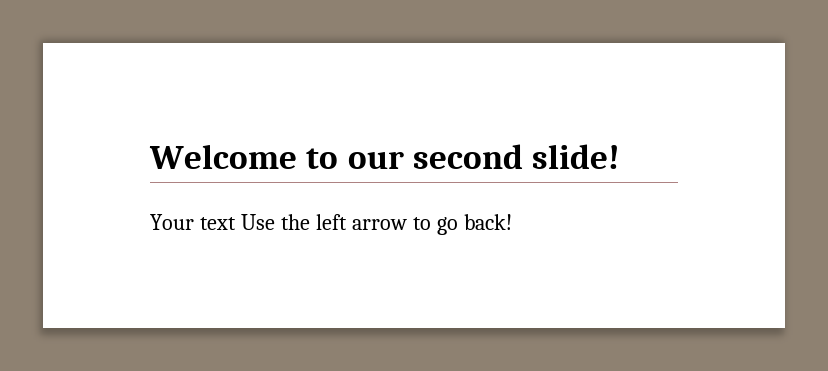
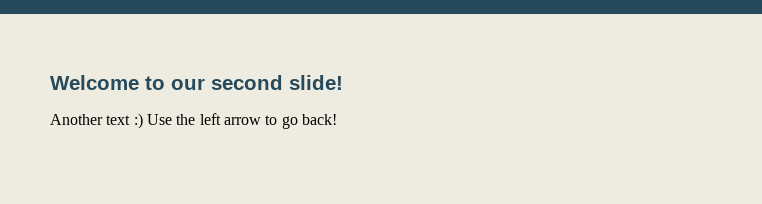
[150,214,236,230] Your text -> [50,113,143,129] Another text :)

